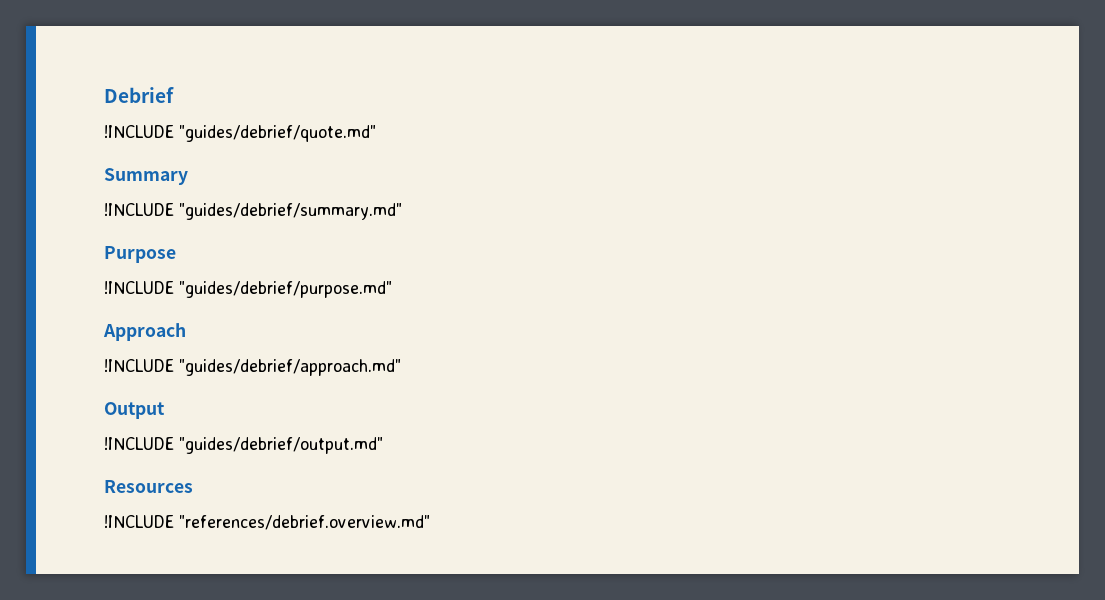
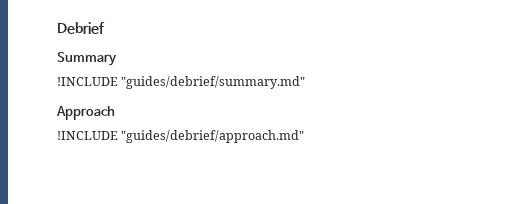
[104,125,376,142] // !INCLUDE "guides/debrief/quote.md" -> (105, 28) none
[104,246,176,263] [104,281,392,298] // Purpose // !INCLUDE "guides/debrief/purpose.md" -> (306, 82) none
[104,402,165,419] [104,437,383,454] [104,480,193,493] [104,515,430,530] // Output // !INCLUDE "guides/debrief/output.md" // Resources // !INCLUDE "references/debrief.overview.md" -> (305, 136) none

